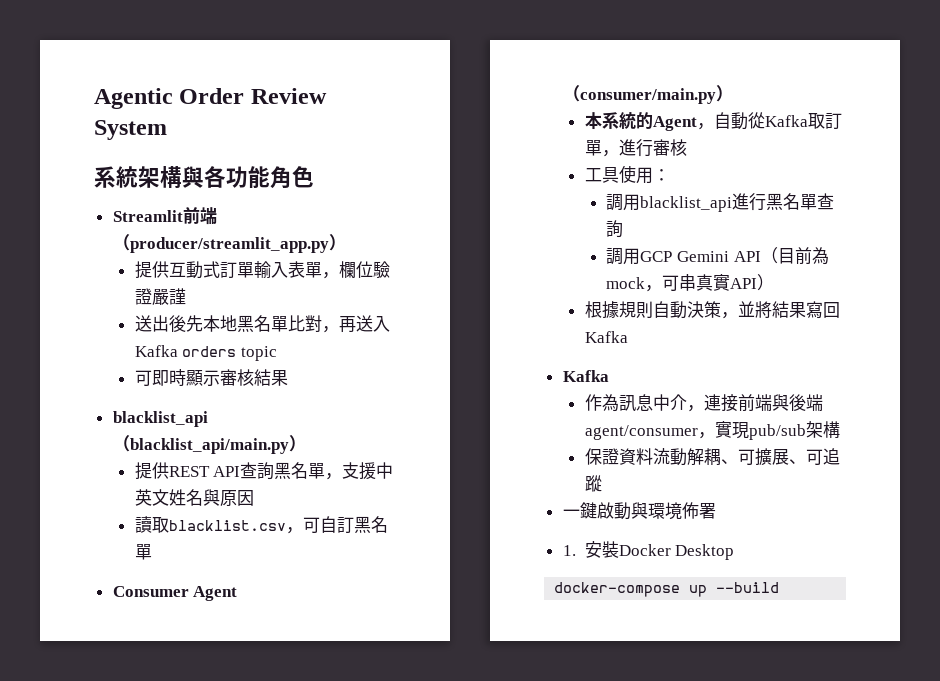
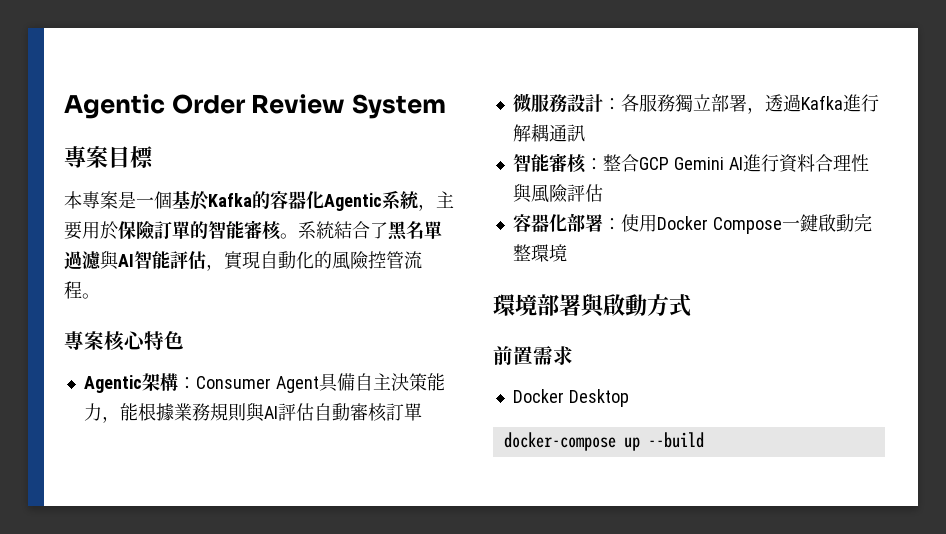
[94,166,314,189] [112,207,217,225] [112,234,346,253] [134,261,390,279] [134,288,186,306] [134,315,390,333] [134,345,277,361] [134,369,288,386] [112,411,208,427] [112,435,306,454] [134,462,394,480] [134,489,254,506] [134,516,388,534] [134,544,152,560] [112,586,238,601] [562,85,733,104] [584,112,842,131] [584,139,687,157] [584,165,670,184] [606,193,835,212] [606,220,624,238] [606,247,829,265] [606,274,775,292] [584,301,840,319] [584,331,628,343] [562,370,609,382] [584,394,823,412] [584,421,840,440] [584,448,840,466] [584,475,602,492] 系統架構與各功能角色 // Streamlit前端（producer/streamlit_app.py） // 提供互動式訂單輸入表單，欄位驗證嚴謹 // 送出後先本地黑名單比對，再送入Kafka orders topic // 可即時顯示審核結果 // blacklist_api（blacklist_api/main.py） // 提供REST API查詢黑名單，支援中英文姓名與原因 // 讀取blacklist.csv，可自訂黑名單 // Consumer Agent（consumer/main.py） // 本系統的Agent，自動從Kafka取訂單，進行審核 // 工具使用： // 調用blacklist_api進行黑名單查詢 // 調用GCP Gemini API（目前為mock，可串真實API） // 根據規則自動決策，並將結果寫回Kafka // Kafka // 作為訊息中介，連接前端與後端agent/consumer，實現pub/sub架構 // 保證資料流動解耦、可擴展、可追蹤 // -> [64,146,154,168] [64,190,454,211] [64,220,442,241] [64,250,422,271] [64,281,100,299] [64,331,184,351] [83,373,445,393] [83,402,422,423] [512,93,879,114] [512,123,585,142] [512,153,869,173] [512,183,603,203] [512,213,782,234] 專案目標 // 本專案是一個基於Kafka的容器化Agentic系統，主要用於保險訂單的智能審核。系統結合了黑名單過濾與AI智能評估，實現自動化的風險控管流程。 // 專案核心特色 // Agentic架構：Consumer Agent具備自主決策能力，能根據業務規則與AI評估自動審核訂單 // 微服務設計：各服務獨立部署，透過Kafka進行解耦通訊 // 智能審核：整合GCP Gemini AI進行資料合理性與風險評估 // 容器化部署：使用Docker Compose
[630,502,716,520] [562,541,619,558] 與環境佈署 // 1.安裝 -> [853,213,872,232] [512,244,567,262] [493,294,691,318] [493,345,573,365] 完整環境 // 環境部署與啟動方式 // 前置需求 //

